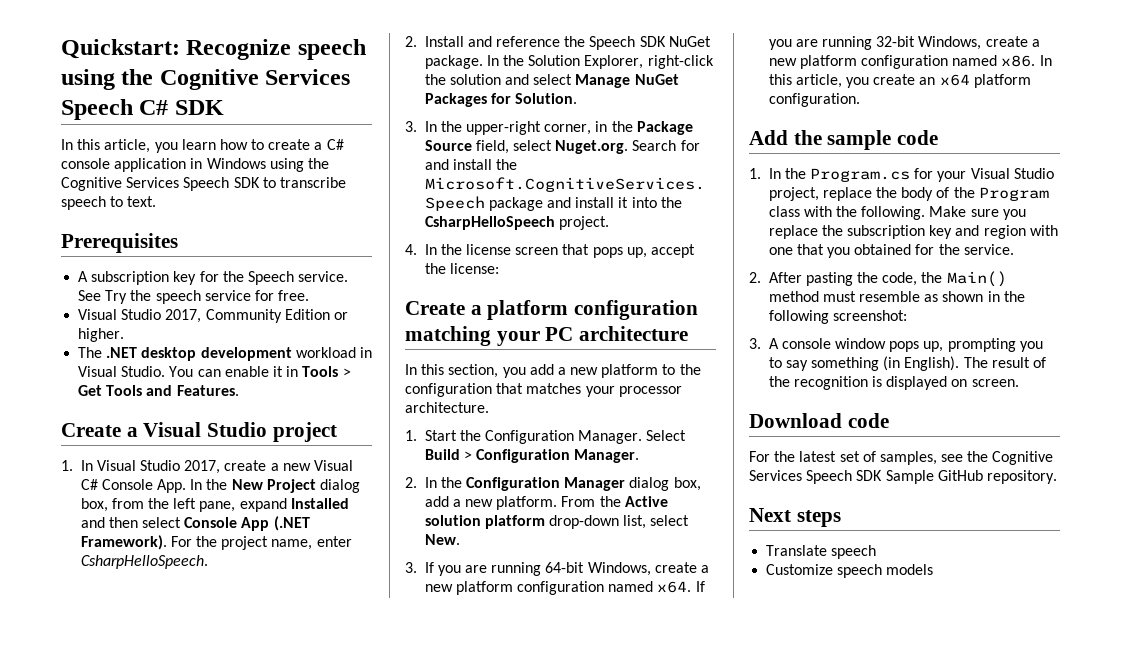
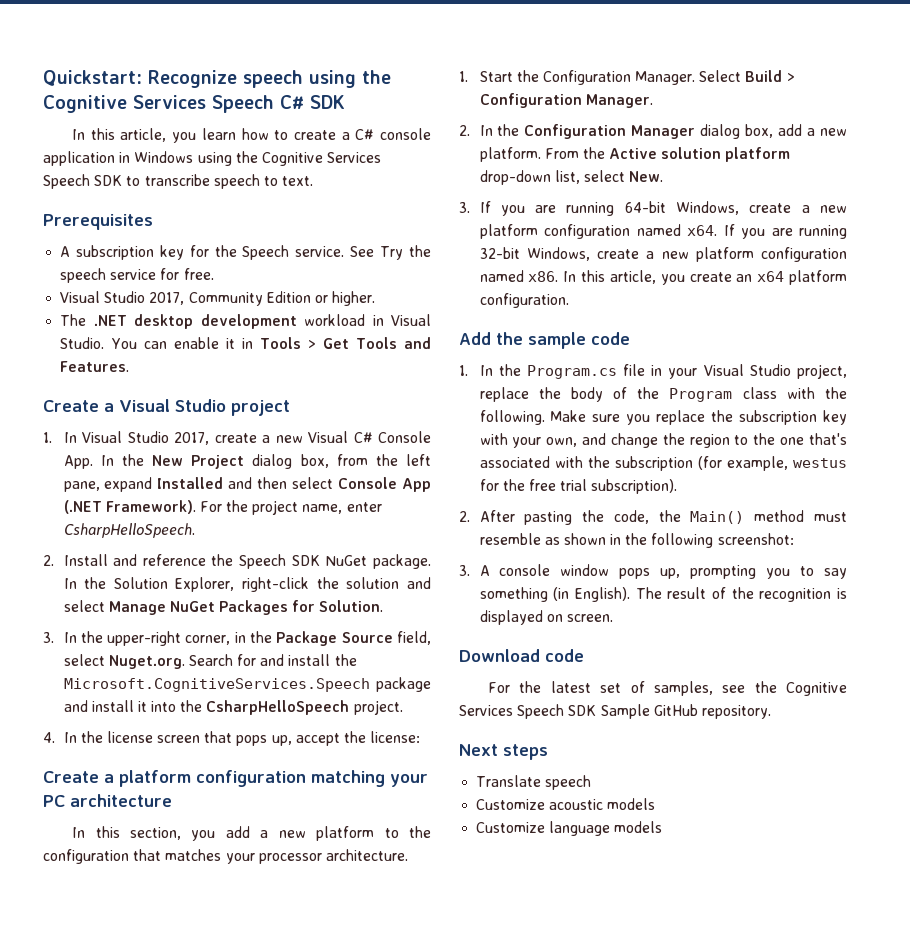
[914,168,934,179] for -> [623,364,663,376] file in
[955,225,1058,239] [768,244,1014,258] and region with one that you obtained for the service. -> [479,433,848,448] [479,456,847,471] [479,479,678,494] with your own, and change the region to the one that's associated with the subscription (for example, westus for the free trial subscription).
[837,564,934,578] speech models -> [549,798,656,810] [476,821,663,836] acoustic models // Customize language models

